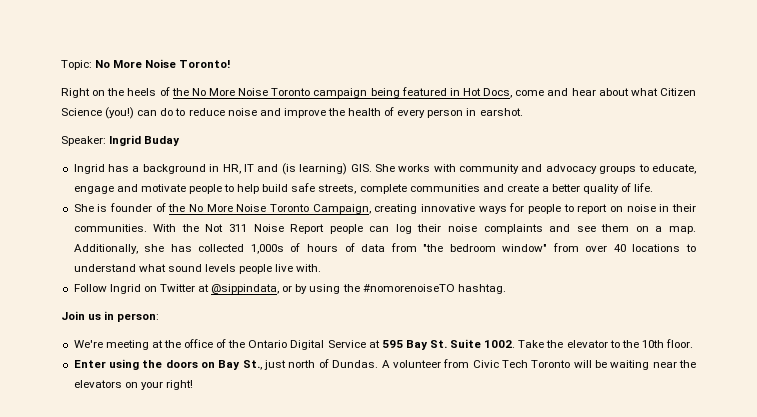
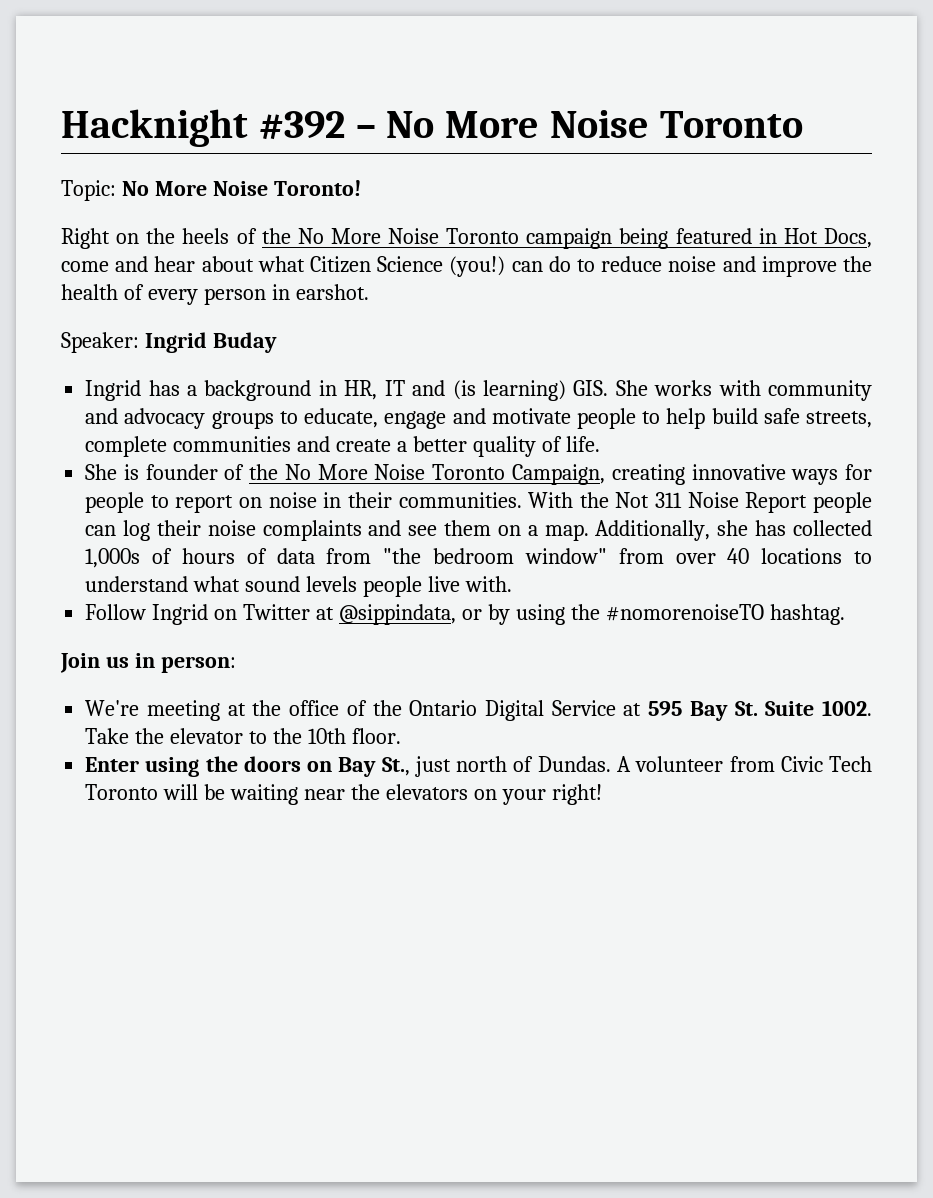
(61, 65) none -> [61,109,803,147] Hacknight #392 – No More Noise Toronto //

